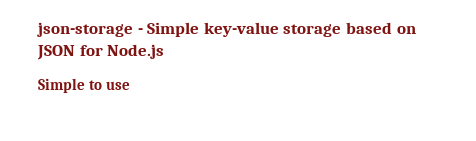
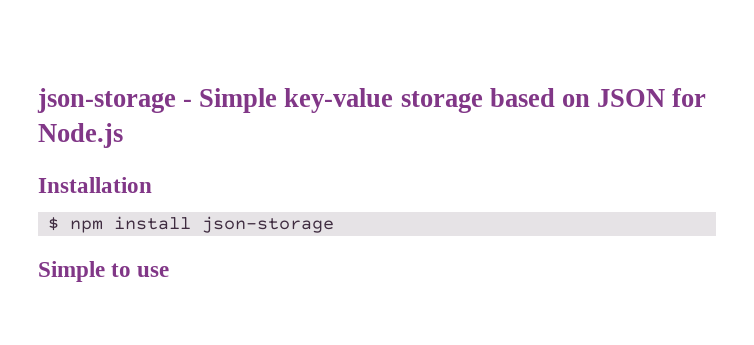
(165, 51) none -> [38,177,152,193] [48,216,335,233] // Installation // $ npm install json-storage

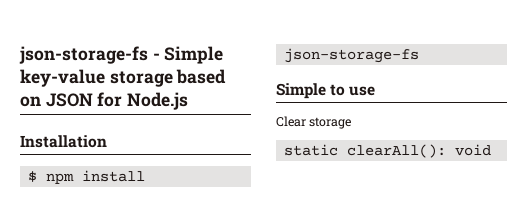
[37,88,176,113] json-storage -> [19,46,148,64] json-storage-fs
[202,216,335,233] json-storage -> [283,48,419,63] json-storage-fs
(170, 271) none -> [276,116,352,129] [283,144,491,158] // Clear storage // static clearAll(): void

